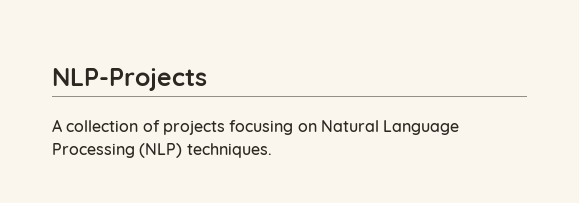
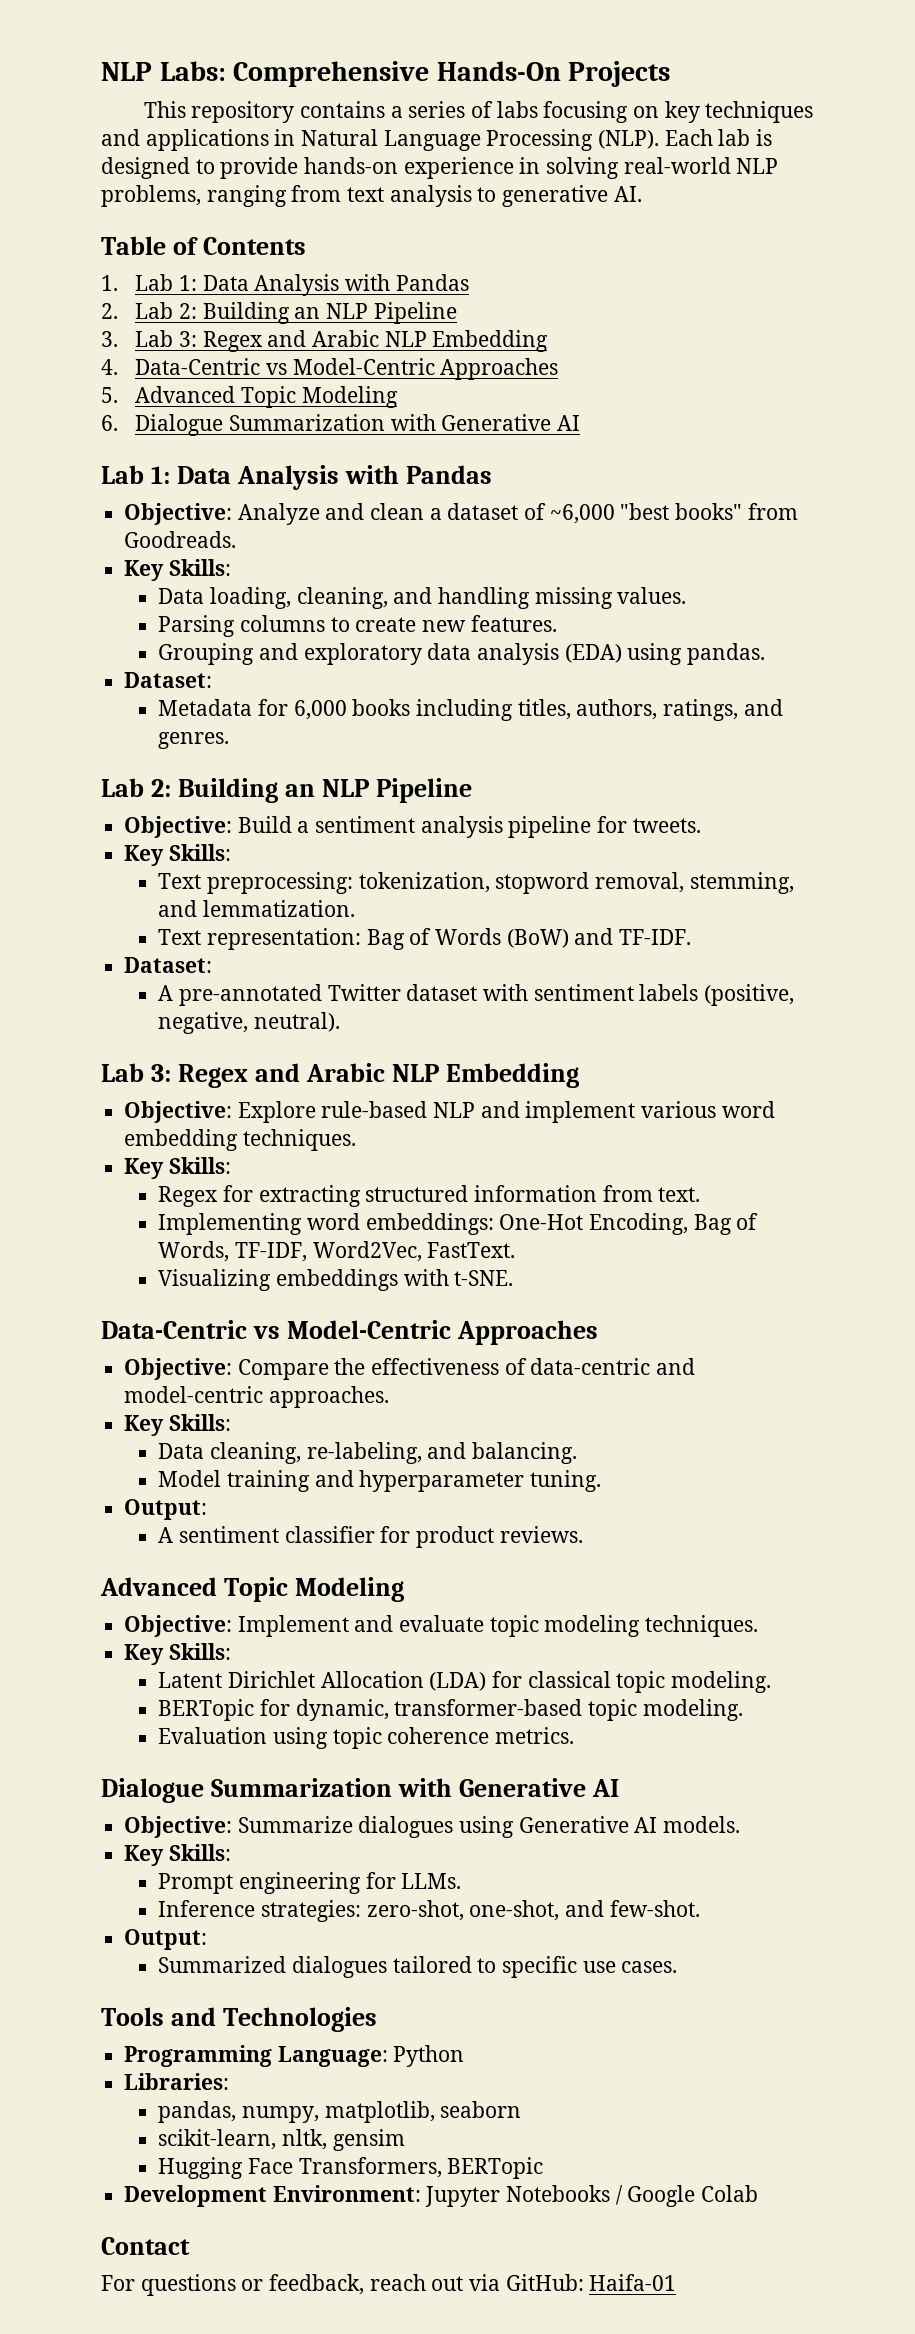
[52,68,207,91] [52,119,460,135] [52,143,272,158] NLP-Projects // A collection of projects focusing on Natural Language Processing (NLP) techniques. -> [101,61,671,87] [143,101,814,123] [101,129,773,151] [101,157,779,179] [101,185,642,207] [101,236,307,255] [101,274,469,296] [101,302,457,324] [101,330,549,352] [101,358,559,380] [101,386,398,408] [101,414,580,436] [101,465,493,490] [124,503,798,525] [124,531,237,548] [124,559,231,581] [158,587,687,609] [158,615,557,637] [158,643,766,665] [124,672,213,688] [158,699,783,721] [158,732,230,749] [101,778,473,803] [124,816,701,838] [124,844,231,866] [158,872,794,894] [158,900,356,917] [158,928,692,950] [124,957,213,973] [158,984,795,1006] [158,1012,341,1034] [101,1063,580,1088] [124,1101,775,1123] [124,1129,356,1151] [124,1157,231,1179] [158,1185,701,1207] [158,1213,759,1235] [158,1241,516,1262] [158,1269,514,1291] [101,1320,599,1345] [124,1358,696,1380] [124,1386,389,1408] [124,1414,231,1436] [158,1442,578,1464] [158,1470,602,1492] [124,1499,208,1520] [158,1526,583,1548] [100,1577,405,1602] [124,1615,759,1637] [124,1643,231,1665] [158,1671,772,1693] [158,1699,743,1721] [158,1727,575,1749] [101,1778,620,1803] [124,1816,741,1838] [124,1844,231,1866] [158,1872,462,1894] [158,1900,700,1922] [124,1929,208,1950] [158,1956,678,1978] [101,2007,378,2032] [124,2045,465,2067] [124,2073,230,2090] [158,2101,522,2123] [158,2129,405,2151] [158,2157,544,2179] [124,2185,759,2207] [101,2237,190,2255] [101,2274,677,2296] NLP Labs: Comprehensive Hands-On Projects // This repository contains a series of labs focusing on key techniques and applications in Natural Language Processing (NLP). Each lab is designed to provide hands-on experience in solving real-world NLP problems, ranging from text analysis to generative AI. // Table of Contents // 1. Lab 1: Data Analysis with Pandas // 2. Lab 2: Building an NLP Pipeline // 3. Lab 3: Regex and Arabic NLP Embedding // 4. Data-Centric vs Model-Centric Approaches // 5. Advanced Topic Modeling // 6. Dialogue Summarization with Generative AI // Lab 1: Data Analysis with Pandas // Objective: Analyze and clean a dataset of ~6,000 "best books" from Goodreads. // Key Skills: // Data loading, cleaning, and handling missing values. // Parsing columns to create new features. // Grouping and exploratory data analysis (EDA) using pandas. // Dataset: // Metadata for 6,000 books including titles, authors, ratings, and genres. // Lab 2: Building an NLP Pipeline // Objective: Build a sentiment analysis pipeline for tweets. // Key Skills: // Text preprocessing: tokenization, stopword removal, stemming, and lemmatization. // Text representation: Bag of Words (BoW) and TF-IDF. // Dataset: // A pre-annotated Twitter dataset with sentiment labels (positive, negative, neutral). // Lab 3: Regex and Arabic NLP Embedding // Objective: Explore rule-based NLP and implement various word embedding techniques. // Key Skills: // Regex for extracting structured information from text. // Implementing word embeddings: One-Hot Encoding, Bag of Words, TF-IDF, Word2Vec, FastText. // Visualizing embeddings with t-SNE. // Data-Centric vs Model-Centric Approaches // Objective: Compare the effectiveness of data-centric and model-centric approaches. // Key Skills: // Data cleaning, re-labeling, and balancing. // Model training and hyperparameter tuning. // Output: // A sentiment classifier for product reviews. // Advanced Topic Modeling // Objective: Implement and evaluate topic modeling techniques. // Key Skills: // Latent Dirichlet Allocation (LDA) for classical topic modeling. // BERTopic for dynamic, transformer-based topic modeling. // Evaluation using topic coherence metrics. // Dialogue Summarization with Generative AI // Objective: Summarize dialogues using Generative AI models. // Key Skills: // Prompt engineering for LLMs. // Inference strategies: zero-shot, one-shot, and few-shot. // Output: // Summarized dialogues tailored to specific use cases. // Tools and Technologies // Programming Language: Python // Libraries: // pandas, numpy, matplotlib, seaborn // scikit-learn, nltk, gensim // Hugging Face Transformers, BERTopic // Development Environment: Jupyter Notebooks / Google Colab // Contact // For questions or feedback, reach out via GitHub: Haifa-01

